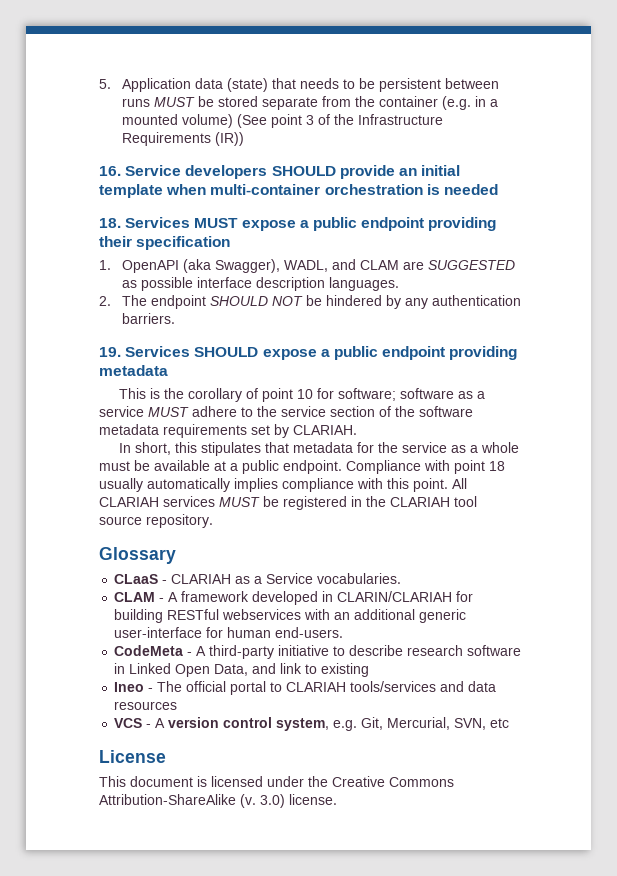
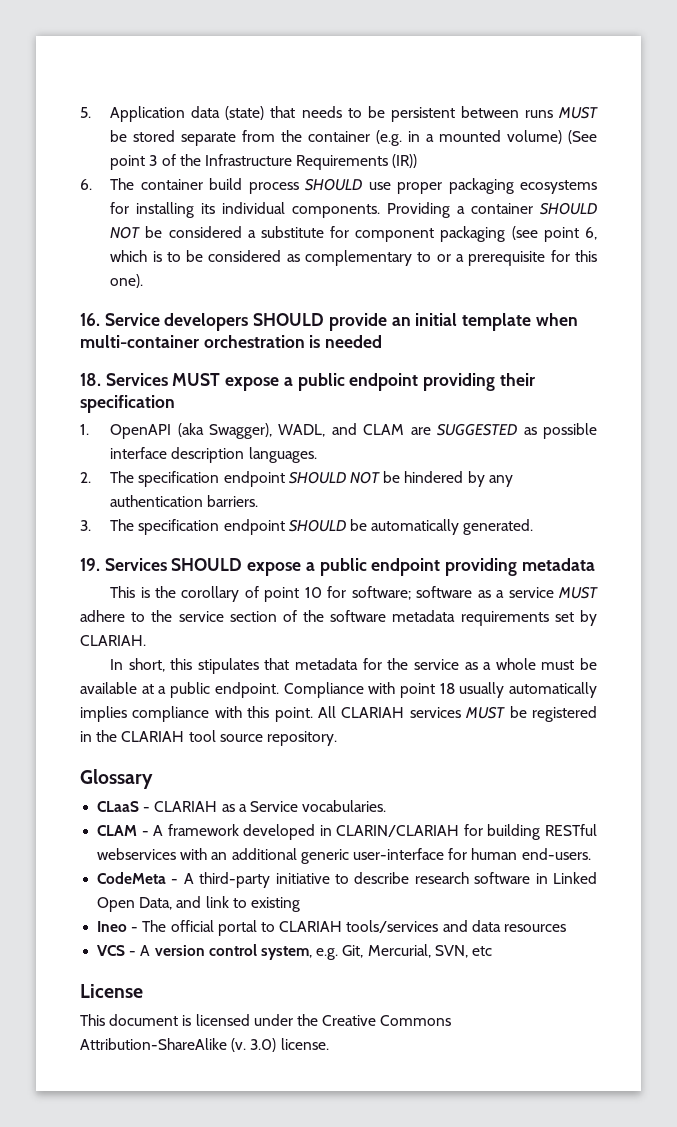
(245, 139) none -> [80,178,597,194] [110,202,597,218] [110,226,597,242] [110,250,597,266] [110,274,144,288] // 6. The container build process SHOULD use proper packaging ecosystems for installing its individual components. Providing a container SHOULD NOT be considered a substitute for component packaging (see point 6, which is to be considered as complementary to or a prerequisite for this one).
(148, 300) none -> [138,471,220,487] specification
(176, 318) none -> [80,519,534,535] // 3. The specification endpoint SHOULD be automatically generated.

